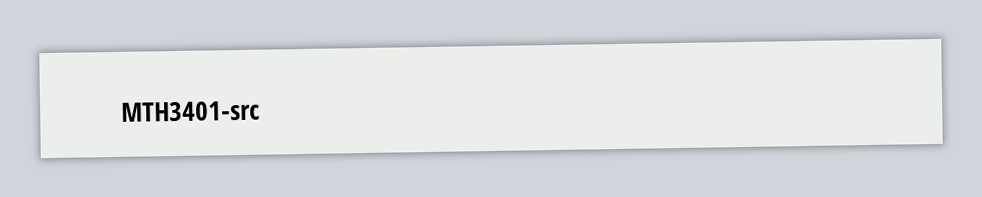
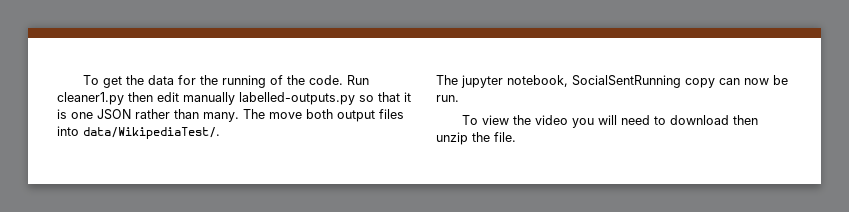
[121,100,260,122] MTH3401-src -> [83,75,370,88] [57,92,411,105] [57,109,404,122] [57,126,220,139] [436,75,788,88] [436,95,459,102] [462,115,759,128] [436,132,516,145] To get the data for the running of the code. Run cleaner1.py then edit manually labelled-outputs.py so that it is one JSON rather than many. The move both output files into data/WikipediaTest/. // The jupyter notebook, SocialSentRunning copy can now be run. // To view the video you will need to download then unzip the file.

